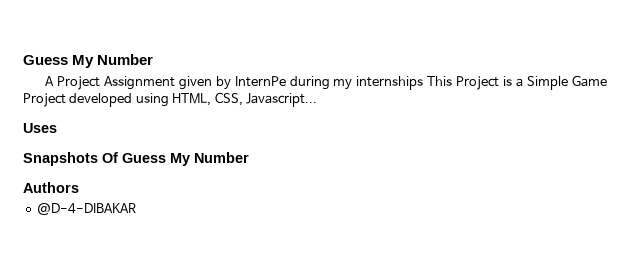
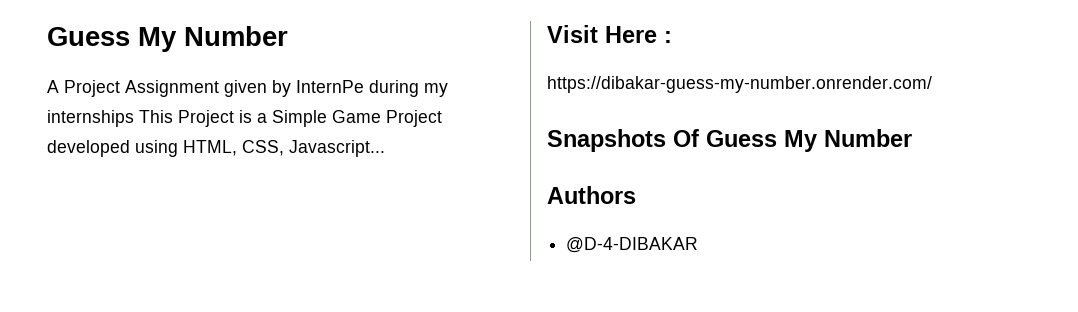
[23,123,57,133] Uses -> [547,25,672,43] [547,76,932,93] Visit Here : // https://dibakar-guess-my-number.onrender.com/

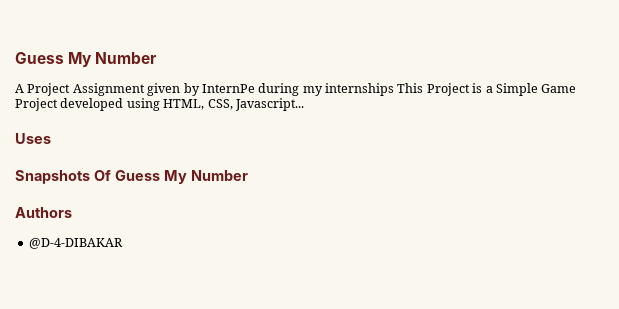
[547,25,672,43] [547,76,932,93] Visit Here : // https://dibakar-guess-my-number.onrender.com/ -> [15,133,51,144] Uses

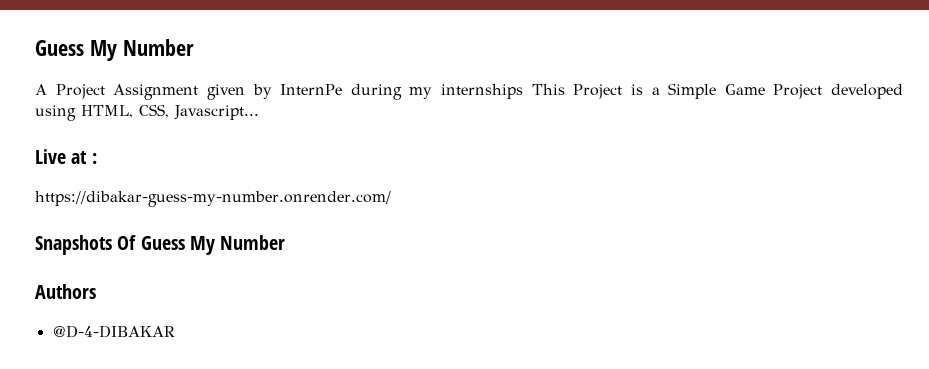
[15,133,51,144] Uses -> [35,149,97,164] [35,191,391,207] Live at : // https://dibakar-guess-my-number.onrender.com/

